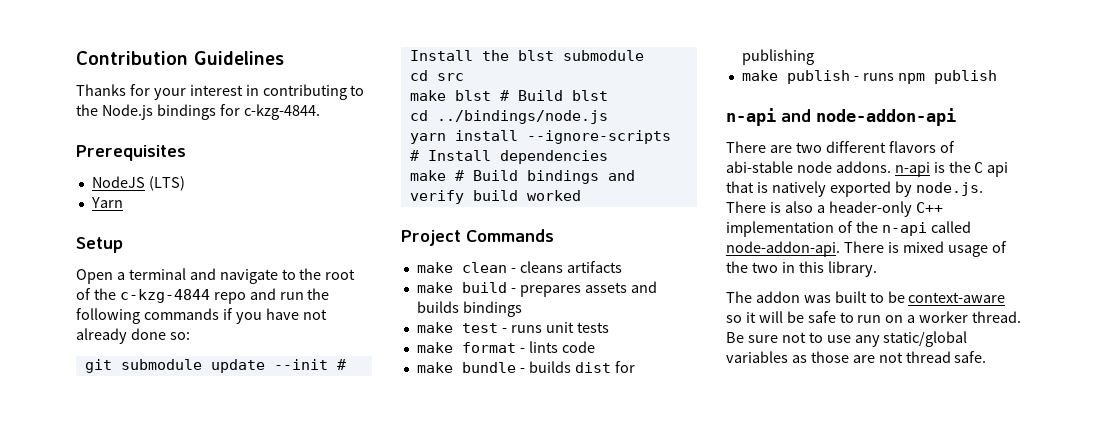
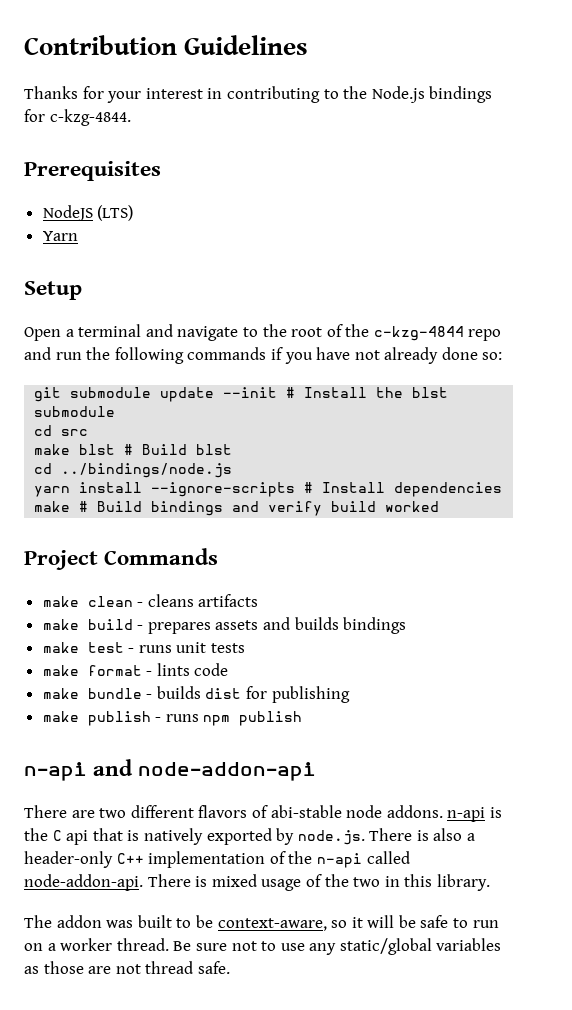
[908,292,1006,303] context-aware -> [217,918,327,931] context-aware,

